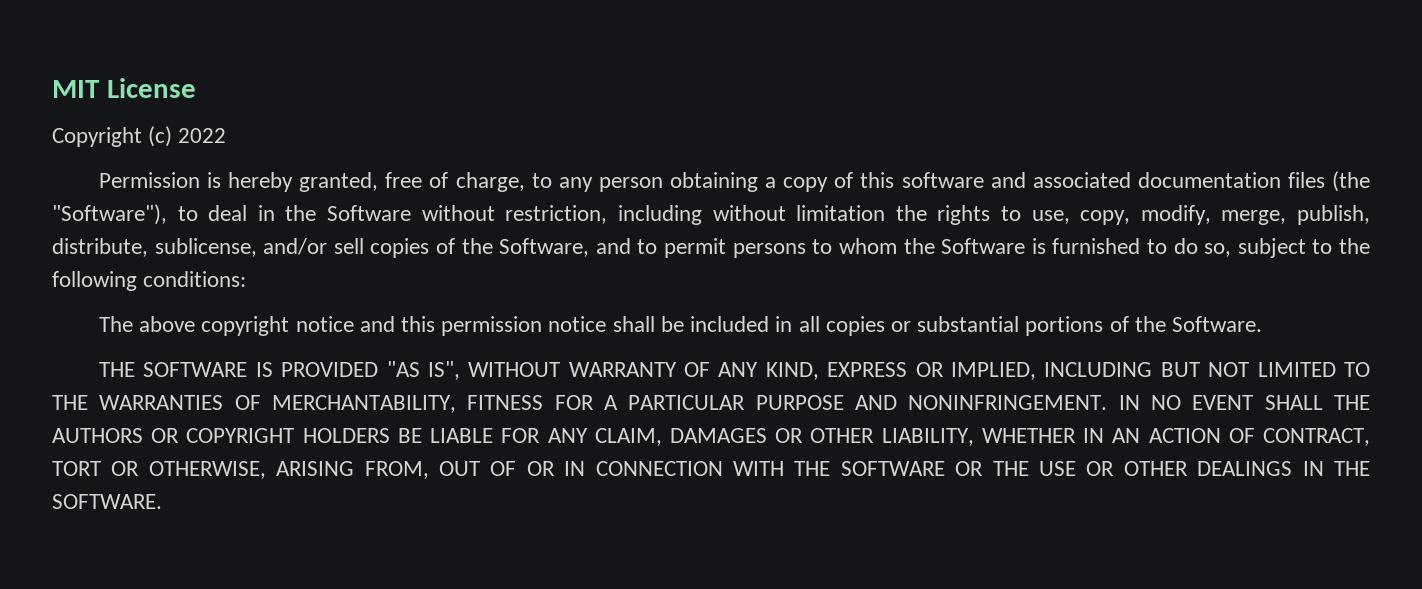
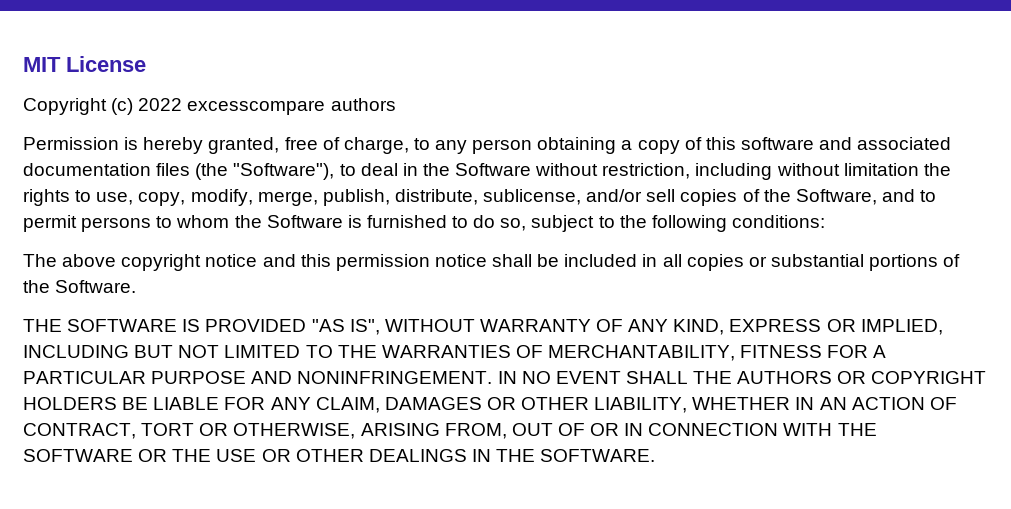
(227, 135) none -> [187,98,396,115] excesscompare authors

